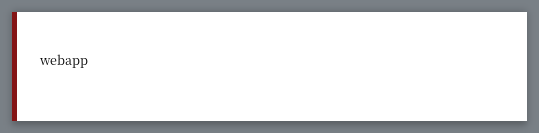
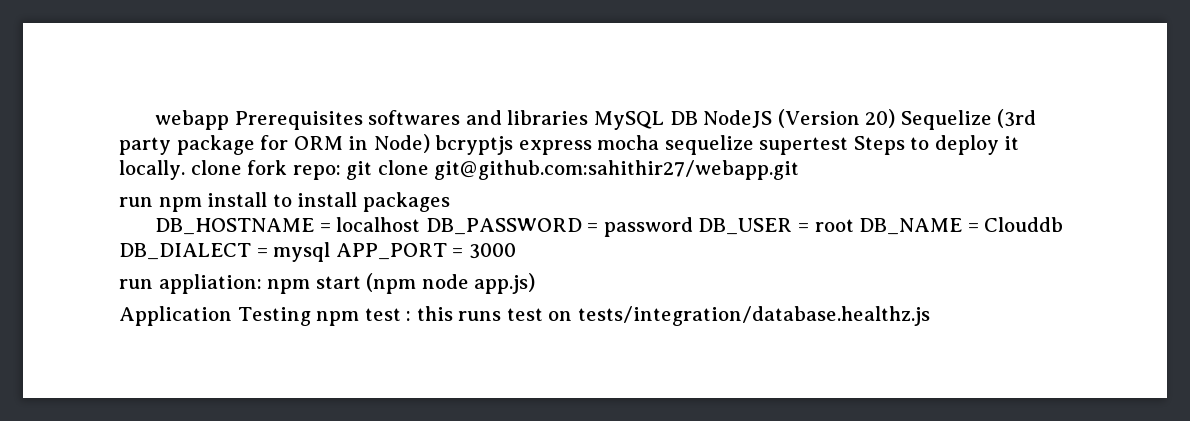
(88, 61) none -> [234,109,1037,130] [119,134,1020,155] [119,160,800,180] [119,192,450,212] [155,217,1064,237] [119,242,516,262] [119,273,536,294] [119,306,930,326] Prerequisites softwares and libraries MySQL DB NodeJS (Version 20) Sequelize (3rd party package for ORM in Node) bcryptjs express mocha sequelize supertest Steps to deploy it locally. clone fork repo: git clone git@github.com:sahithir27/webapp.git // run npm install to install packages // DB_HOSTNAME = localhost DB_PASSWORD = password DB_USER = root DB_NAME = Clouddb DB_DIALECT = mysql APP_PORT = 3000 // run appliation: npm start (npm node app.js) // Application Testing npm test : this runs test on tests/integration/database.healthz.js

